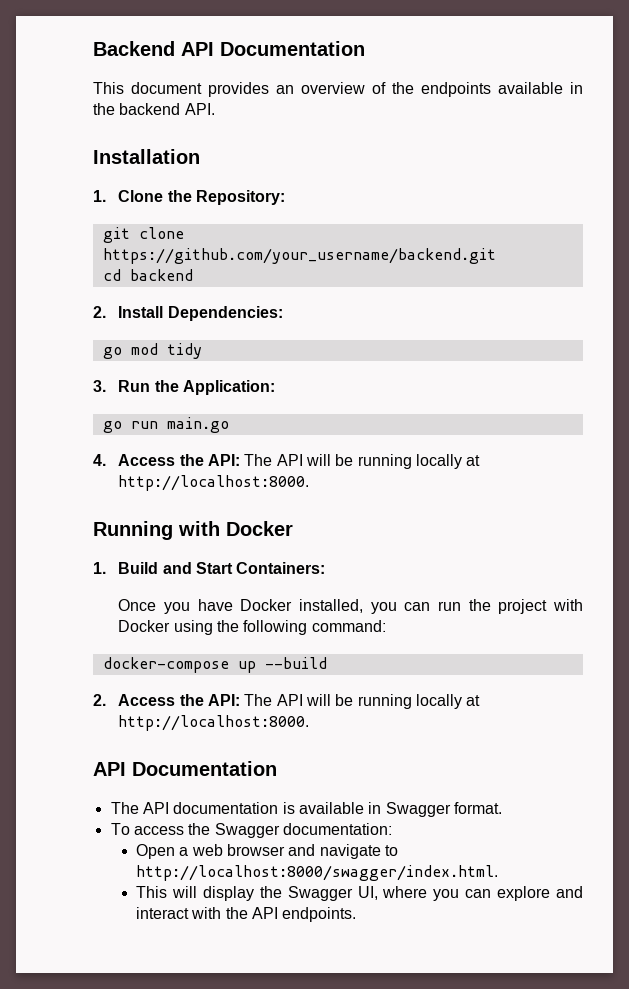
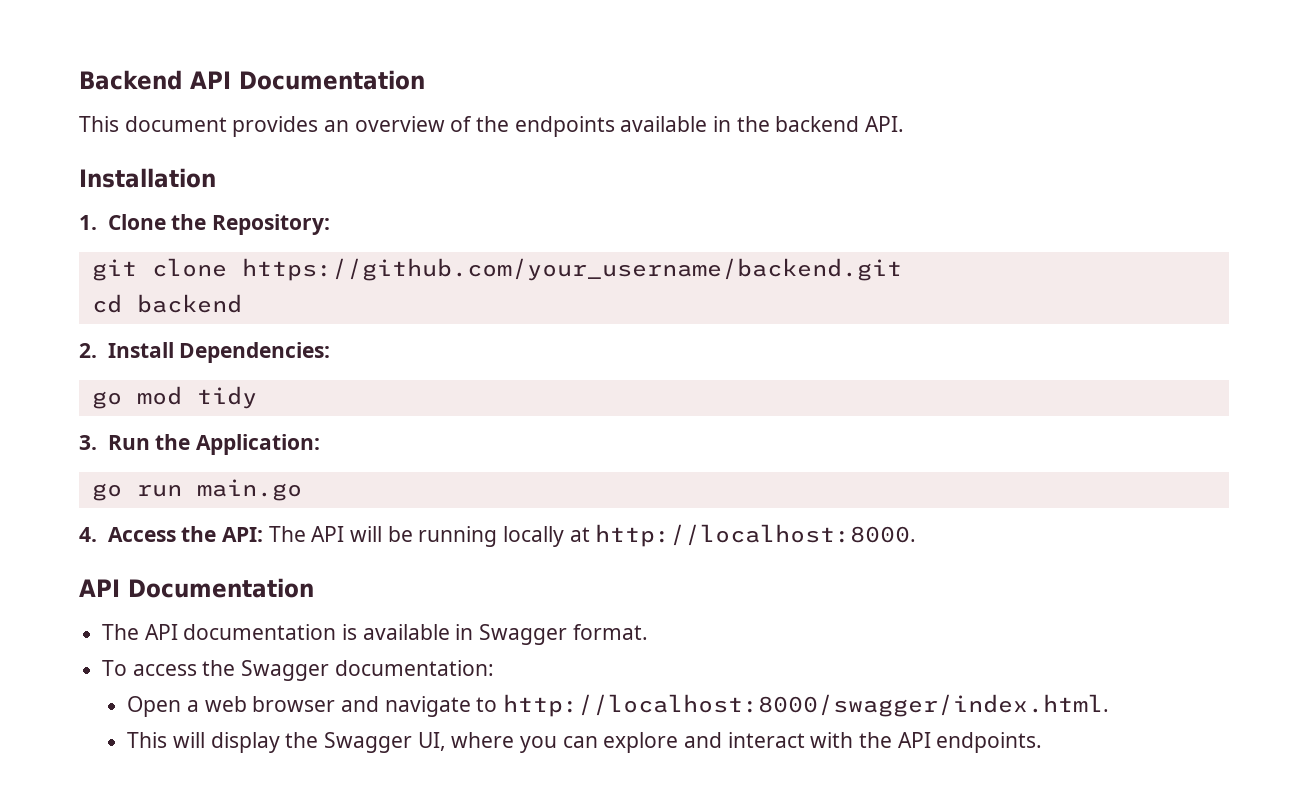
[93,521,293,540] [93,562,326,574] [118,599,583,614] [118,620,386,635] [102,657,327,673] [93,694,481,709] [118,715,310,731] // Running with Docker // 1. Build and Start Containers: // Once you have Docker installed, you can run the project with Docker using the following command: // docker-compose up --build // 2. Access the API: The API will be running locally at http://localhost:8000. -> (917, 535) none

